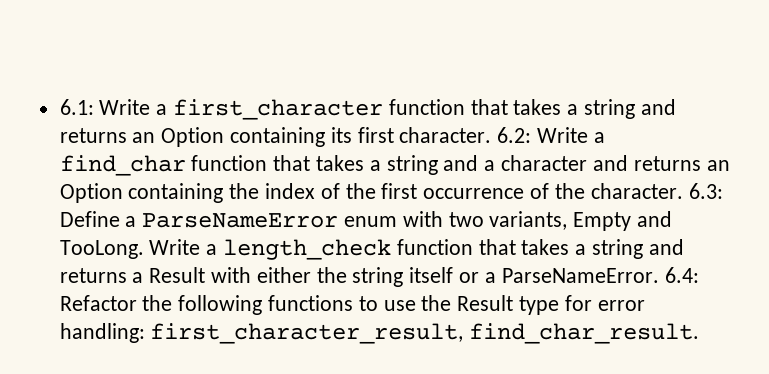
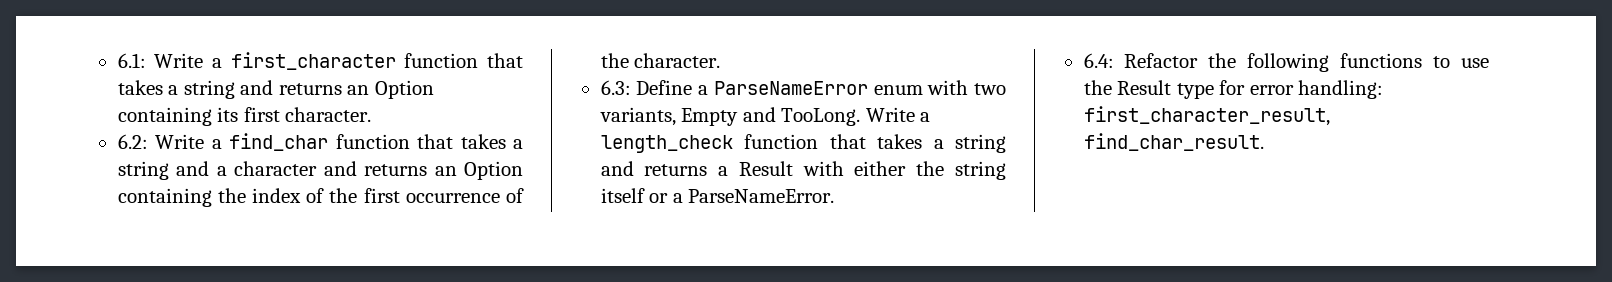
(492, 135) none -> (372, 114) //
(683, 191) none -> (721, 60) //
(659, 275) none -> (835, 196) //

